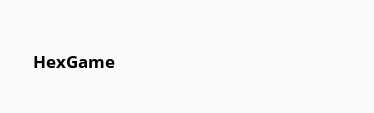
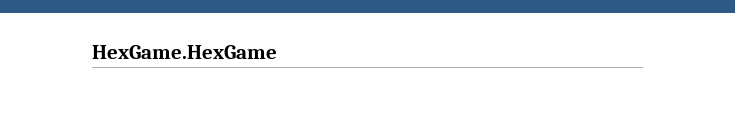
[33,56,115,68] HexGame -> [92,45,277,59] HexGame.HexGame

